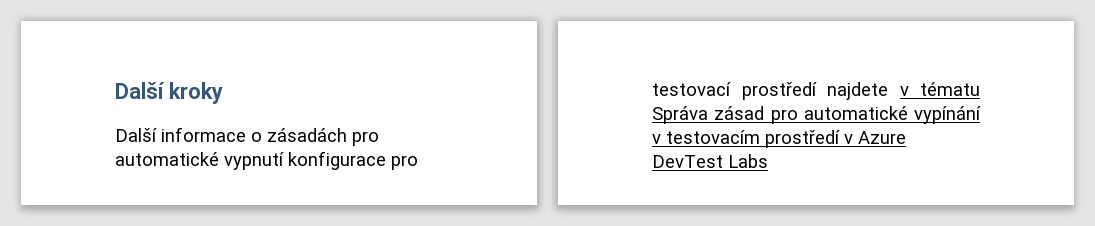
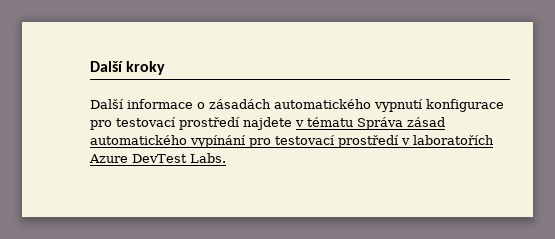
[352,132,379,146] [115,152,219,166] pro automatické -> [274,99,371,109] automatického
[770,106,981,124] [652,130,760,144] pro automatické vypínání v testovacím -> [90,135,335,148] automatického vypínání pro testovací
(853, 139) none -> [413,135,494,145] laboratořích
[728,154,768,168] Labs -> [189,153,226,163] Labs.

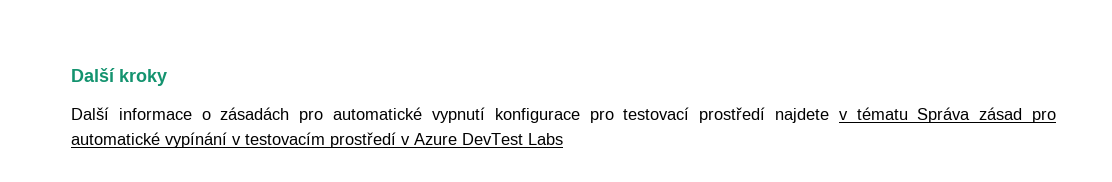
[274,99,371,109] automatického -> [299,107,423,123] pro automatické
[90,135,335,148] automatického vypínání pro testovací -> [1032,110,1056,123] [71,132,325,148] pro automatické vypínání v testovacím
[413,135,494,145] laboratořích -> (410, 140) none
[189,153,226,163] Labs. -> [528,133,563,145] Labs

